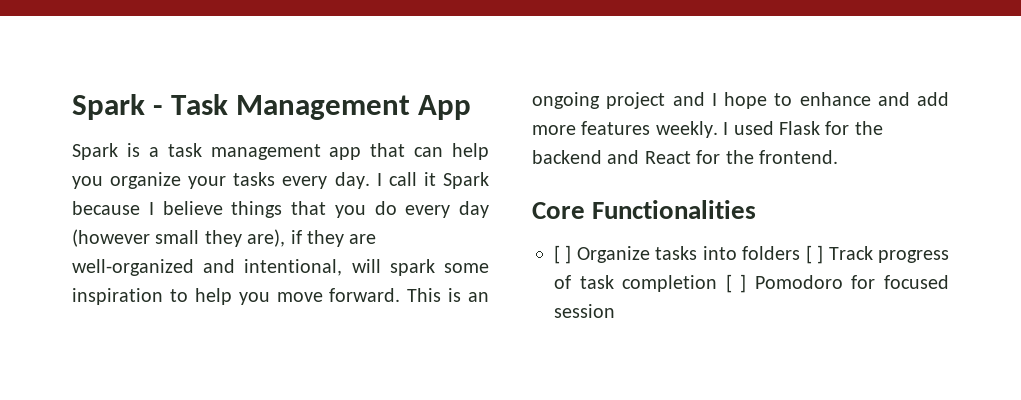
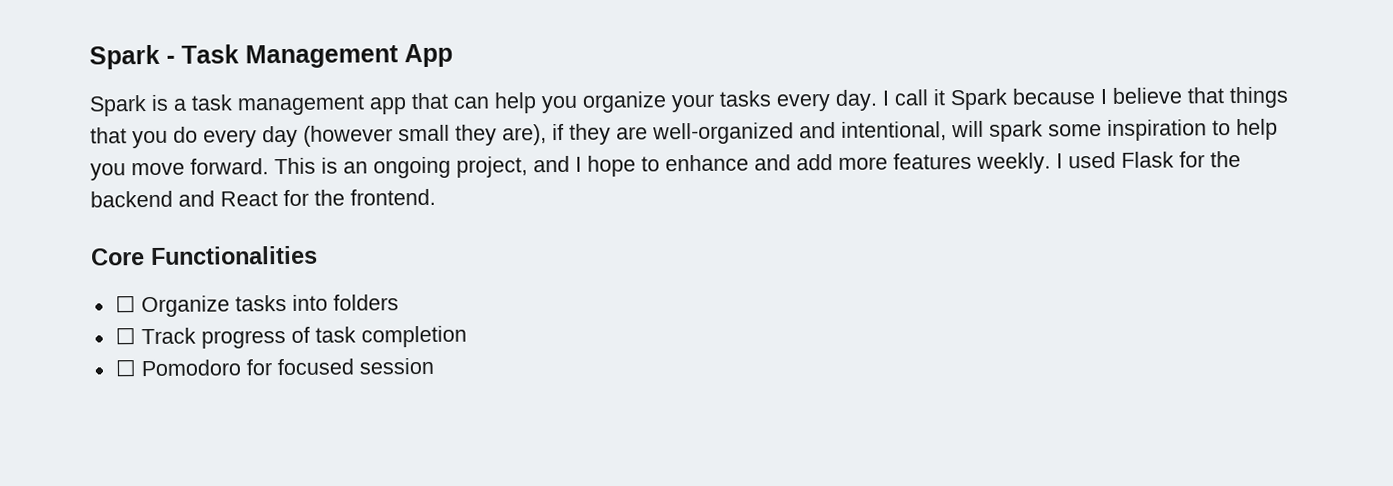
(223, 208) none -> [1187,87,1224,104] that
[606,92,666,109] project -> [456,156,528,178] project,
[554,245,572,264] [ ] -> [114,295,136,313] ☐
[805,245,824,264] [ ] -> [114,327,136,345] // ☐
[725,274,747,293] [ ] -> [114,359,136,377] // ☐

